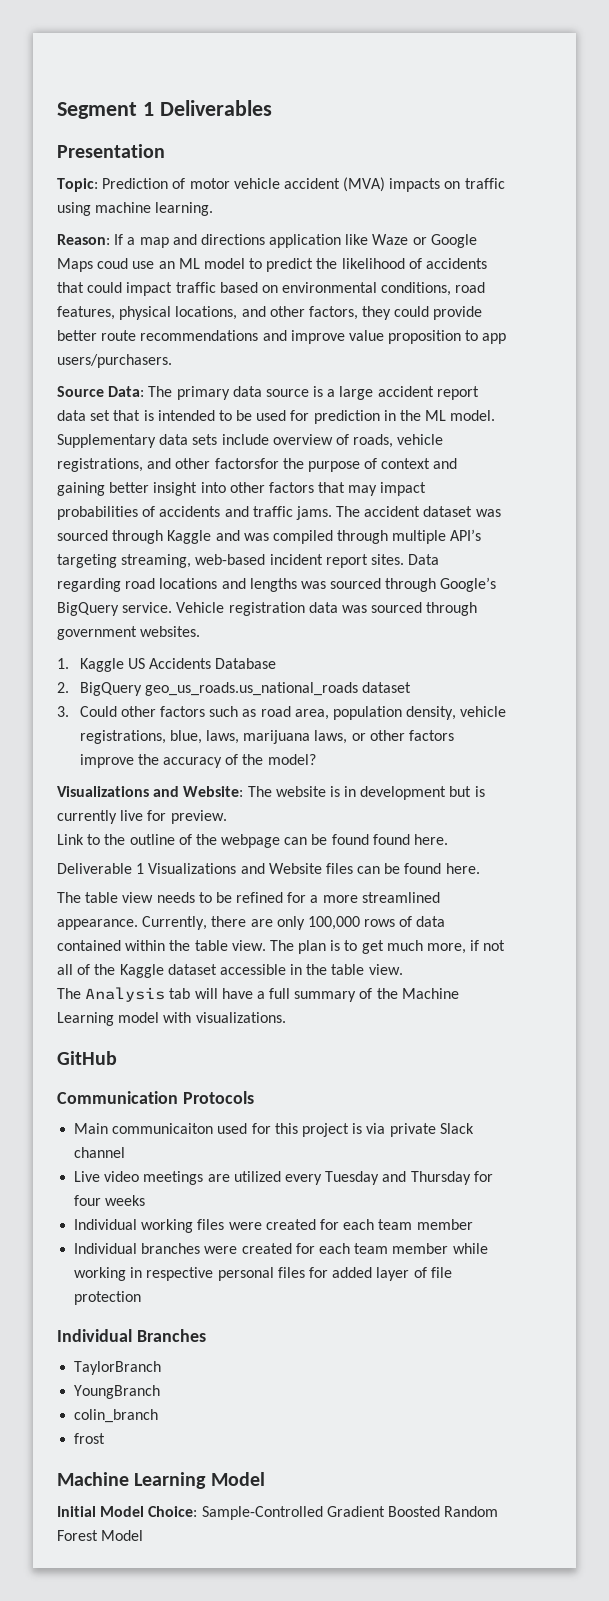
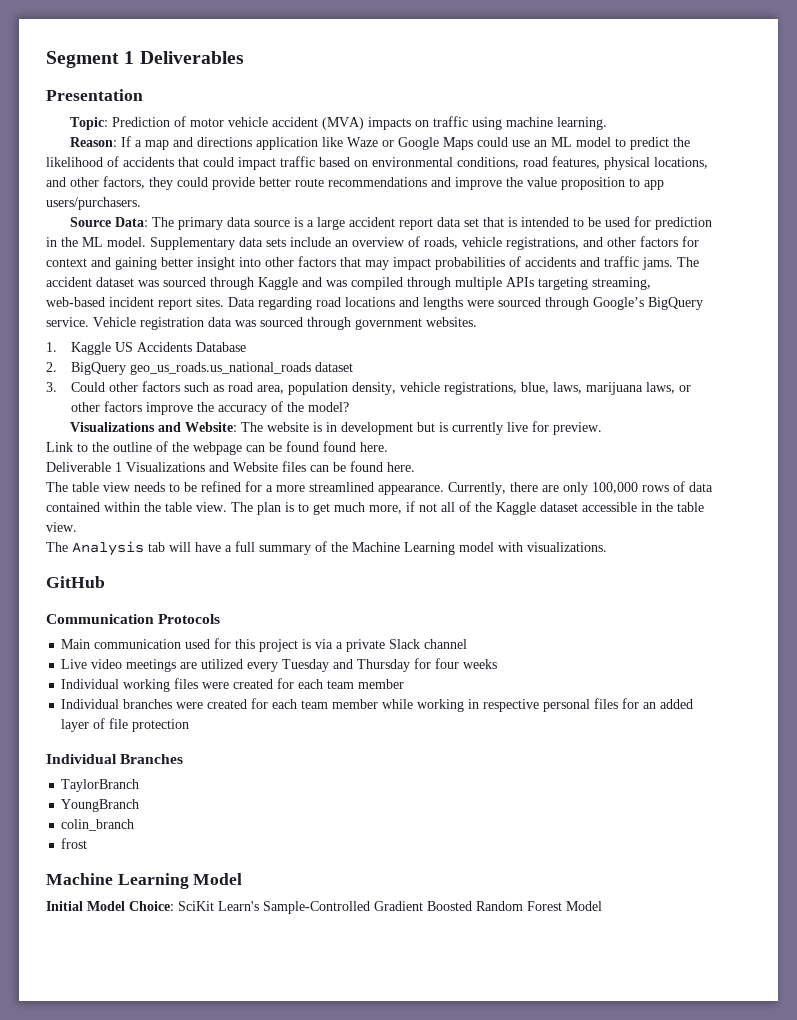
[97,258,129,269] coud -> [476,137,508,147] could
(345, 337) none -> [506,177,523,187] the
(269, 439) none -> [335,240,348,247] an
[214,458,378,472] factorsfor the purpose of -> [640,236,699,247] factors for
[450,529,482,541] API’s -> [506,277,534,287] APIs
[300,581,326,589] was -> [467,300,494,307] were
[112,1123,214,1134] communicaiton -> [94,639,182,649] communication
(386, 1128) none -> [336,642,344,649] a
(328, 1272) none -> [643,702,657,709] an
(198, 1511) none -> [178,901,259,911] SciKit Learn's

